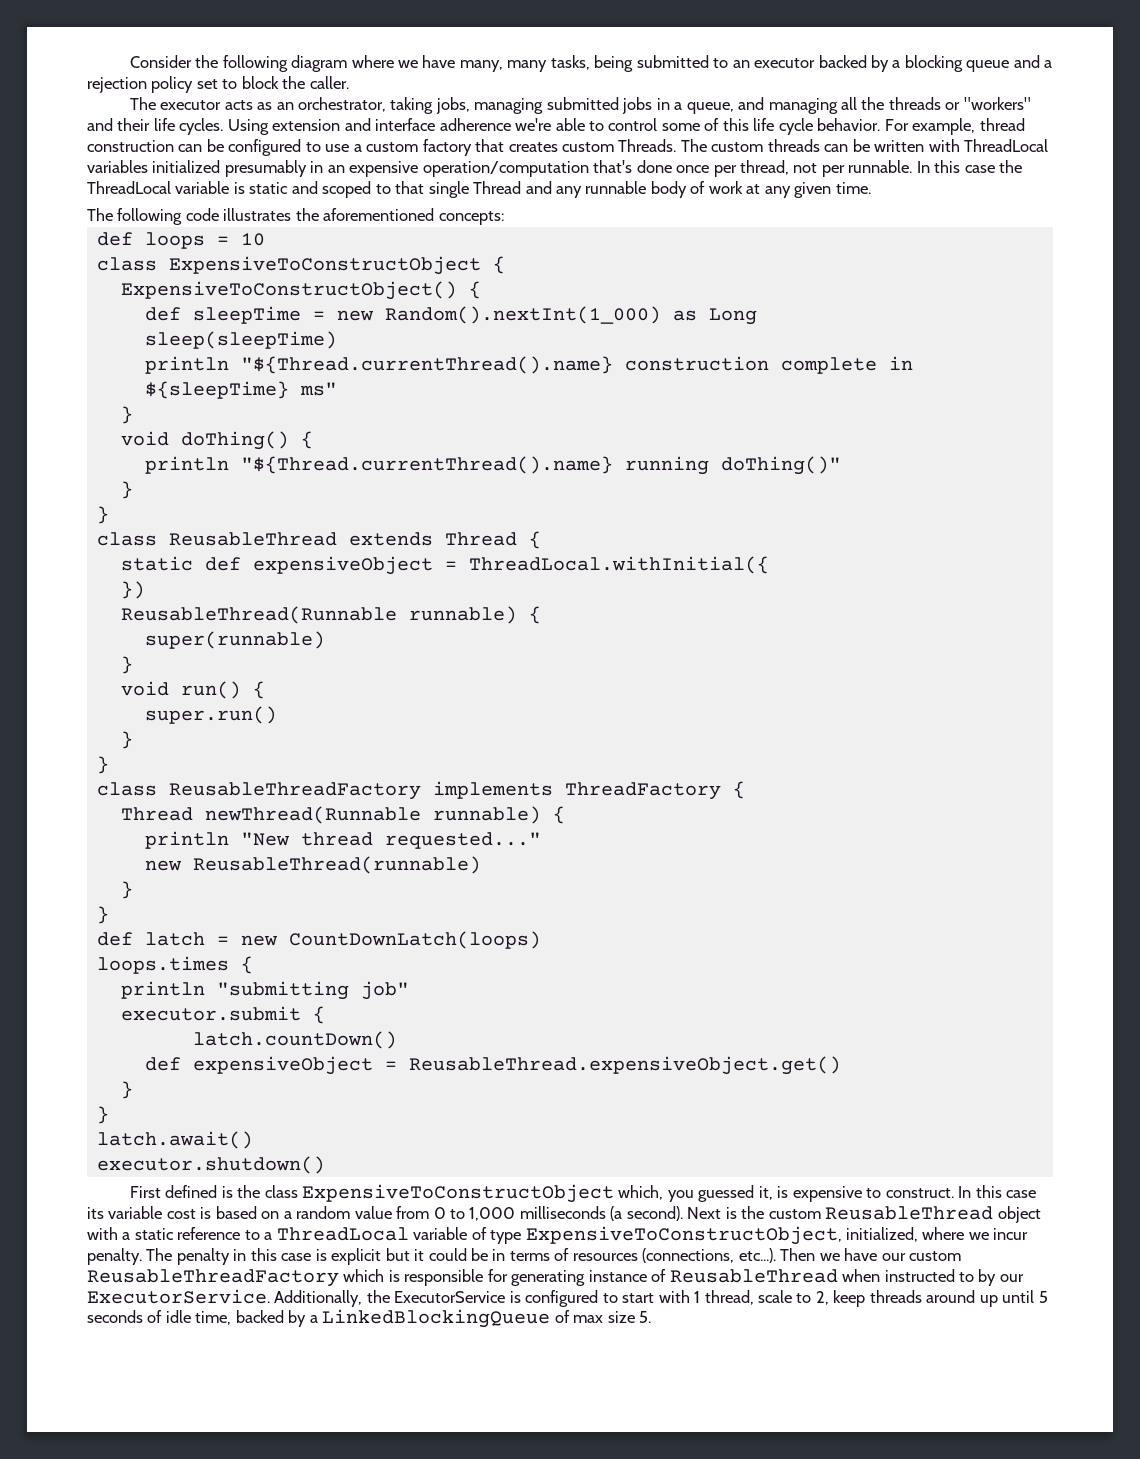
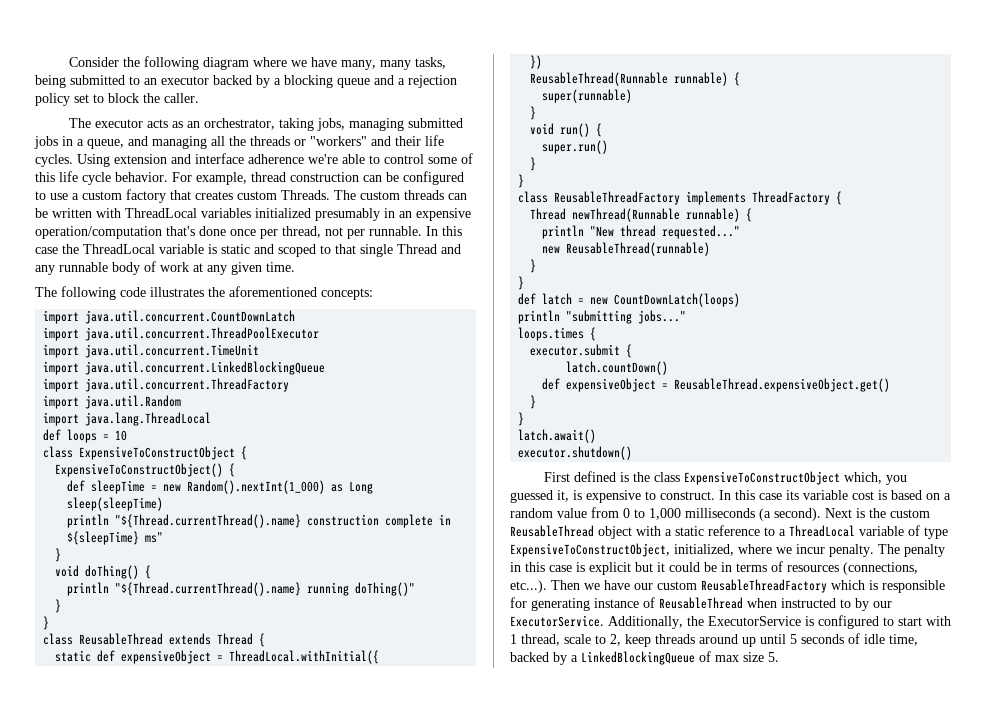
(504, 218) none -> [43,310,296,324] [43,327,320,341] [43,344,260,358] [43,361,326,375] [43,378,290,392] [43,395,182,409] [43,412,212,426] // import java.util.concurrent.CountDownLatch // import java.util.concurrent.ThreadPoolExecutor // import java.util.concurrent.TimeUnit // import java.util.concurrent.LinkedBlockingQueue // import java.util.concurrent.ThreadFactory // import java.util.Random // import java.lang.ThreadLocal
(541, 940) none -> [518,310,687,324] // println "submitting jobs..."
[120,981,409,1000] // println "submitting job" -> (597, 334) none

